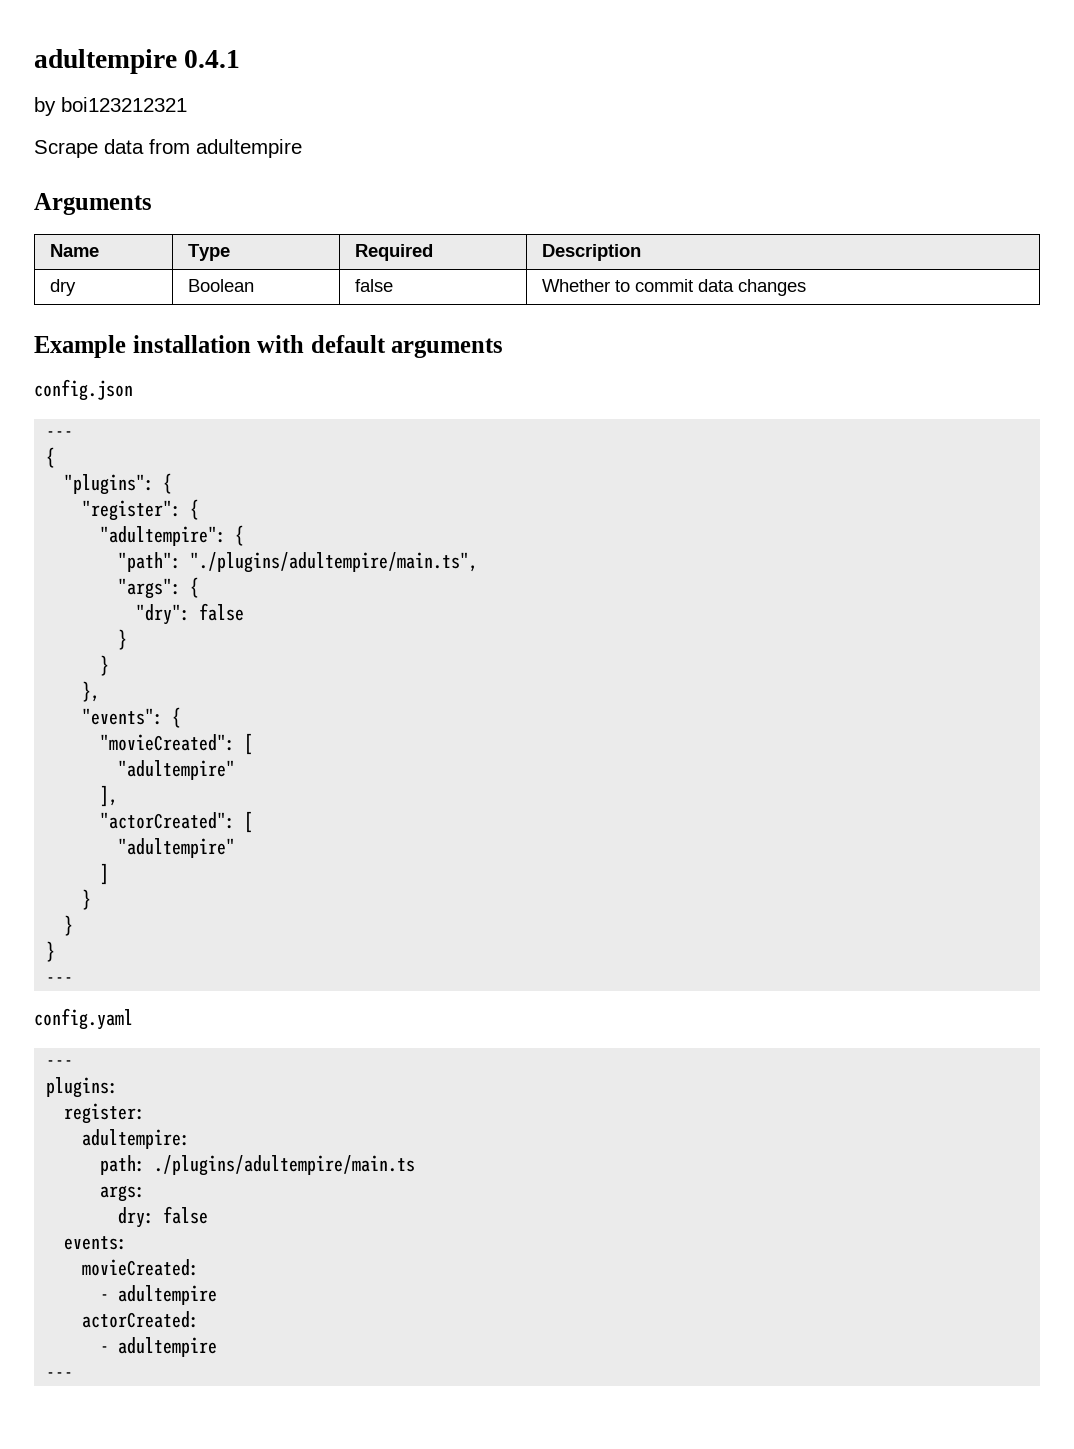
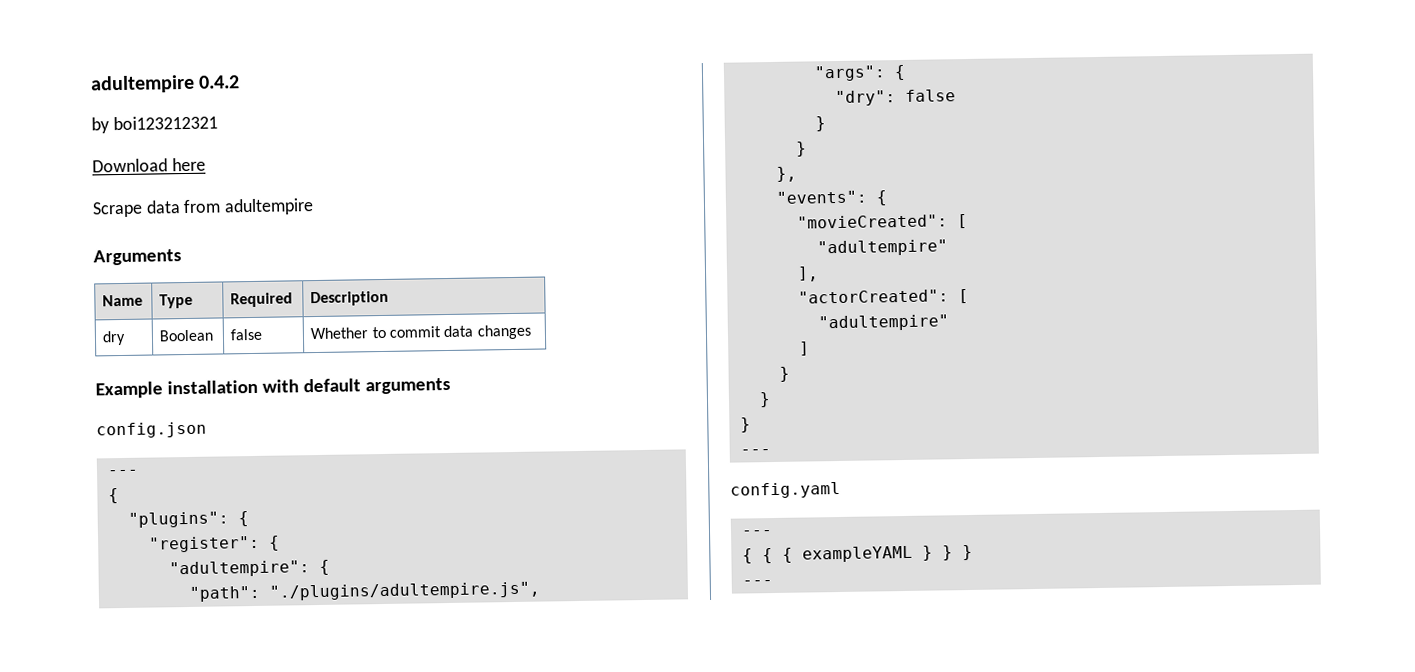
[34,49,241,74] adultempire 0.4.1 -> [90,74,241,94] adultempire 0.4.2
(187, 104) none -> [92,157,206,173] // Download here
[190,552,479,573] "./plugins/adultempire/main.ts", -> [268,581,540,601] "./plugins/adultempire.js",
[46,1077,119,1098] [64,1103,146,1124] [82,1129,191,1149] [100,1155,416,1176] [100,1185,146,1202] [118,1206,209,1228] [64,1236,128,1250] [82,1259,200,1276] [100,1285,218,1305] [82,1311,200,1328] [100,1337,218,1357] plugins: // register: // adultempire: // path: ./plugins/adultempire/main.ts // args: // dry: false // events: // movieCreated: // - adultempire // actorCreated: // - adultempire -> [741,544,973,564] { { { exampleYAML } } }

